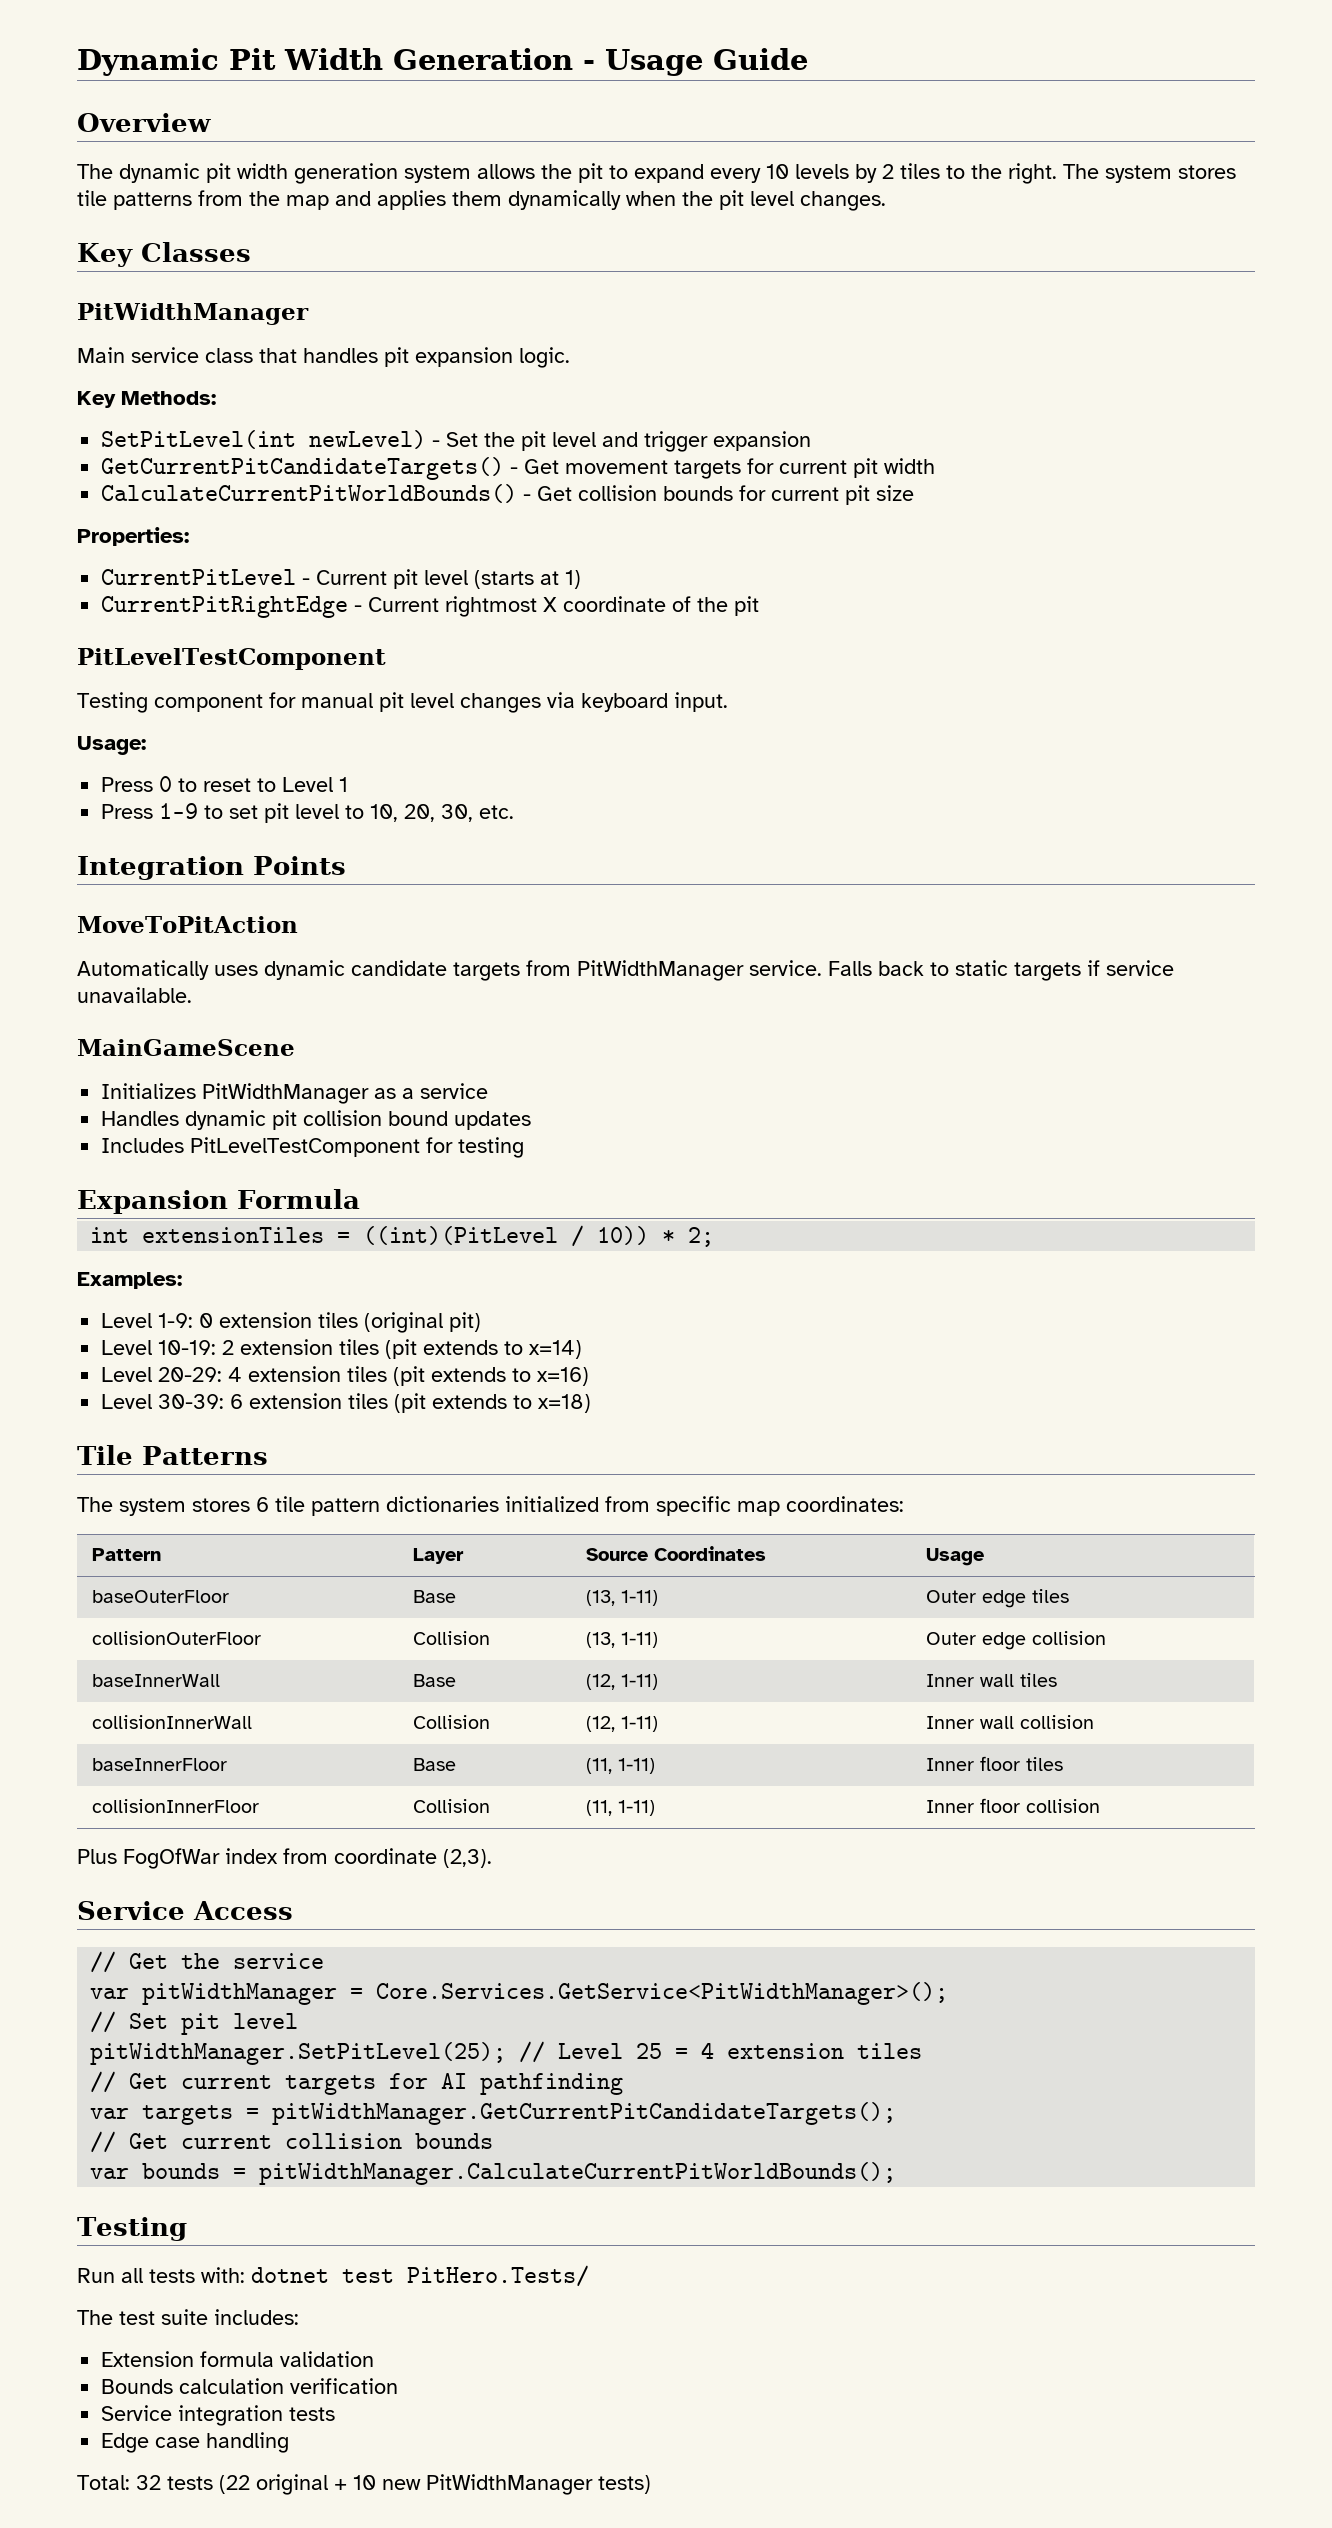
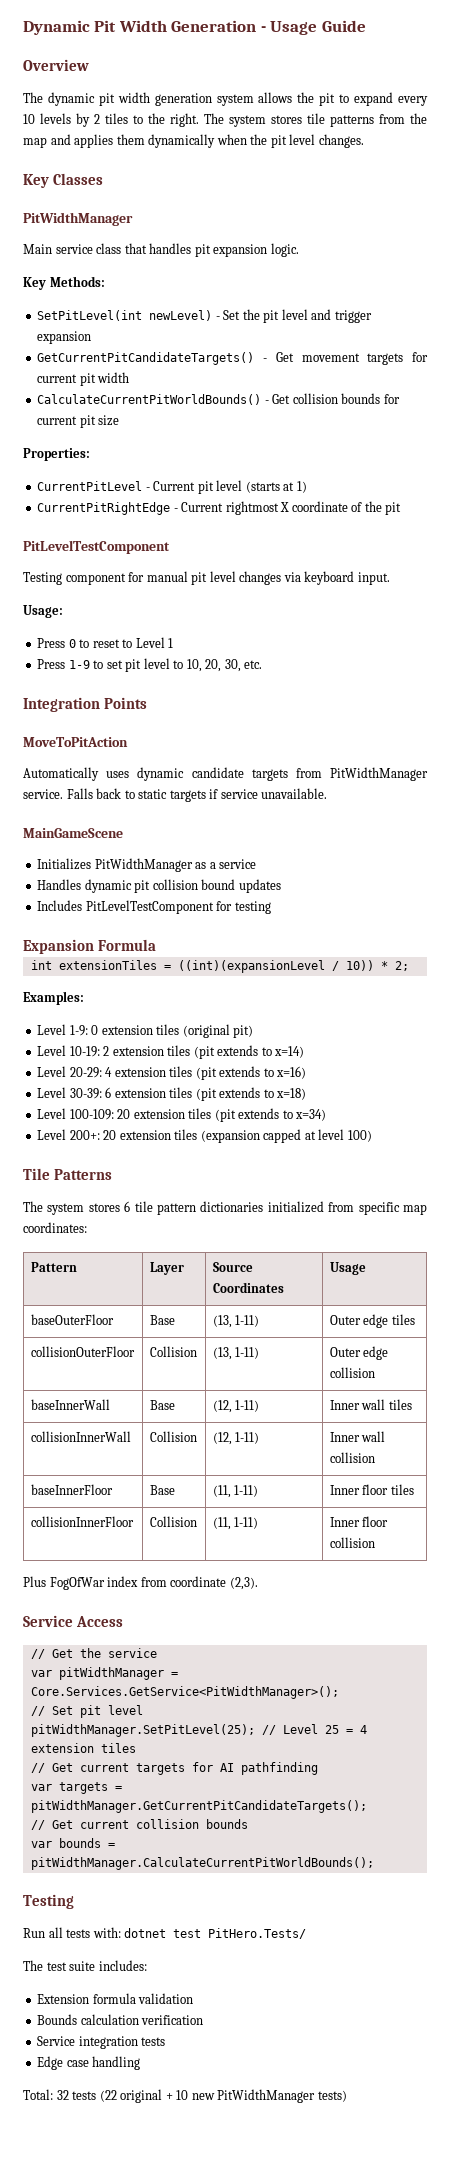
[363,1226,559,1245] ((int)(PitLevel -> [177,960,325,973] ((int)(expansionLevel
(592, 1403) none -> [37,1108,327,1122] [37,1129,372,1143] // Level 100-109: 20 extension tiles (pit extends to x=34) // Level 200+: 20 extension tiles (expansion capped at level 100)

